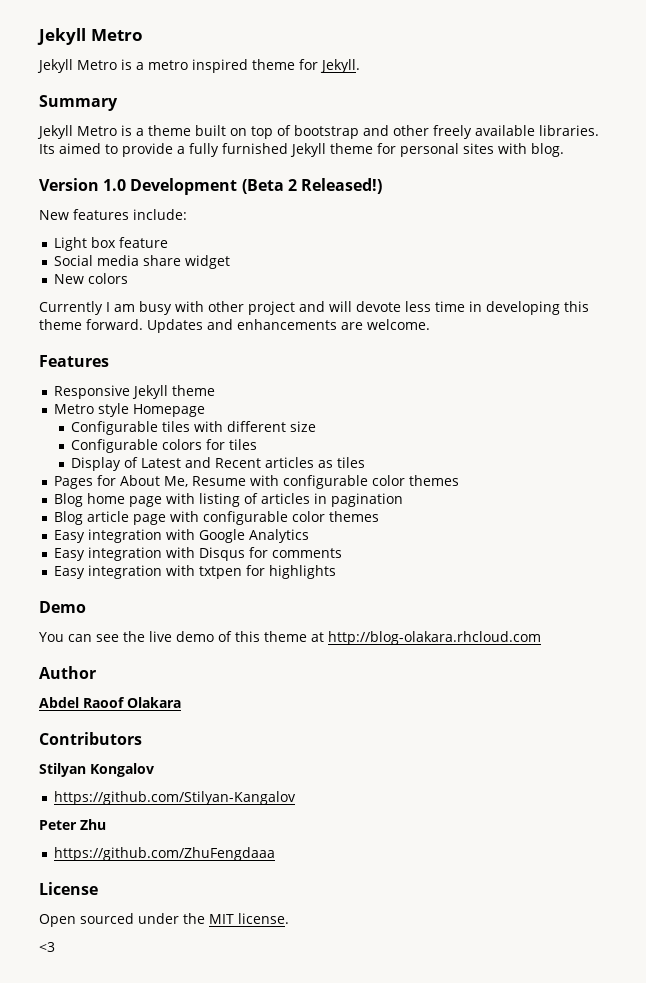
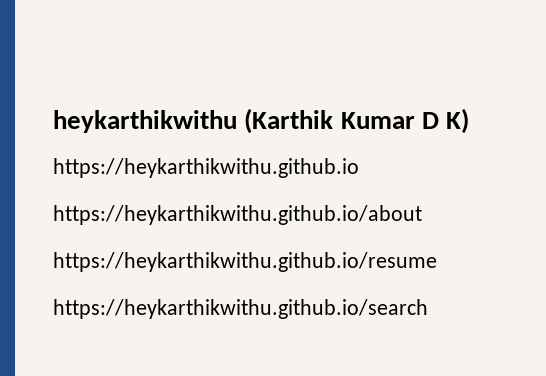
[37,28,143,45] [37,59,360,73] [39,95,118,111] [37,125,599,139] [39,143,564,157] [39,178,382,195] [39,209,187,220] [53,237,168,251] [53,255,230,269] [53,273,128,284] [39,301,589,315] [39,319,430,333] [39,355,109,367] [53,385,215,399] [53,403,205,417] [71,421,317,435] [71,439,258,453] [71,457,366,471] [53,475,459,489] [53,493,403,507] [53,511,379,525] [53,529,309,543] [53,547,342,561] [53,565,336,579] [39,601,86,613] [39,631,541,645] [39,666,96,679] [39,697,181,708] [39,732,142,745] [39,763,154,777] [53,791,296,805] [39,819,106,830] [53,847,275,861] [39,882,98,895] [39,913,289,927] [39,942,55,952] Jekyll Metro // Jekyll Metro is a metro inspired theme for Jekyll. // Summary // Jekyll Metro is a theme built on top of bootstrap and other freely available libraries. Its aimed to provide a fully furnished Jekyll theme for personal sites with blog. // Version 1.0 Development (Beta 2 Released!) // New features include: // Light box feature // Social media share widget // New colors // Currently I am busy with other project and will devote less time in developing this theme forward. Updates and enhancements are welcome. // Features // Responsive Jekyll theme // Metro style Homepage // Configurable tiles with different size // Configurable colors for tiles // Display of Latest and Recent articles as tiles // Pages for About Me, Resume with configurable color themes // Blog home page with listing of articles in pagination // Blog article page with configurable color themes // Easy integration with Google Analytics // Easy integration with Disqus for comments // Easy integration with txtpen for highlights // Demo // You can see the live demo of this theme at http://blog-olakara.rhcloud.com // Author // Abdel Raoof Olakara // Contributors // Stilyan Kongalov // https://github.com/Stilyan-Kangalov // Peter Zhu // https://github.com/ZhuFengdaaa // License // Open sourced under the MIT license. // <3 -> [53,108,470,134] [53,158,359,178] [53,205,422,225] [53,252,437,272] [53,299,428,319] heykarthikwithu (Karthik Kumar D K) // https://heykarthikwithu.github.io // https://heykarthikwithu.github.io/about // https://heykarthikwithu.github.io/resume // https://heykarthikwithu.github.io/search

